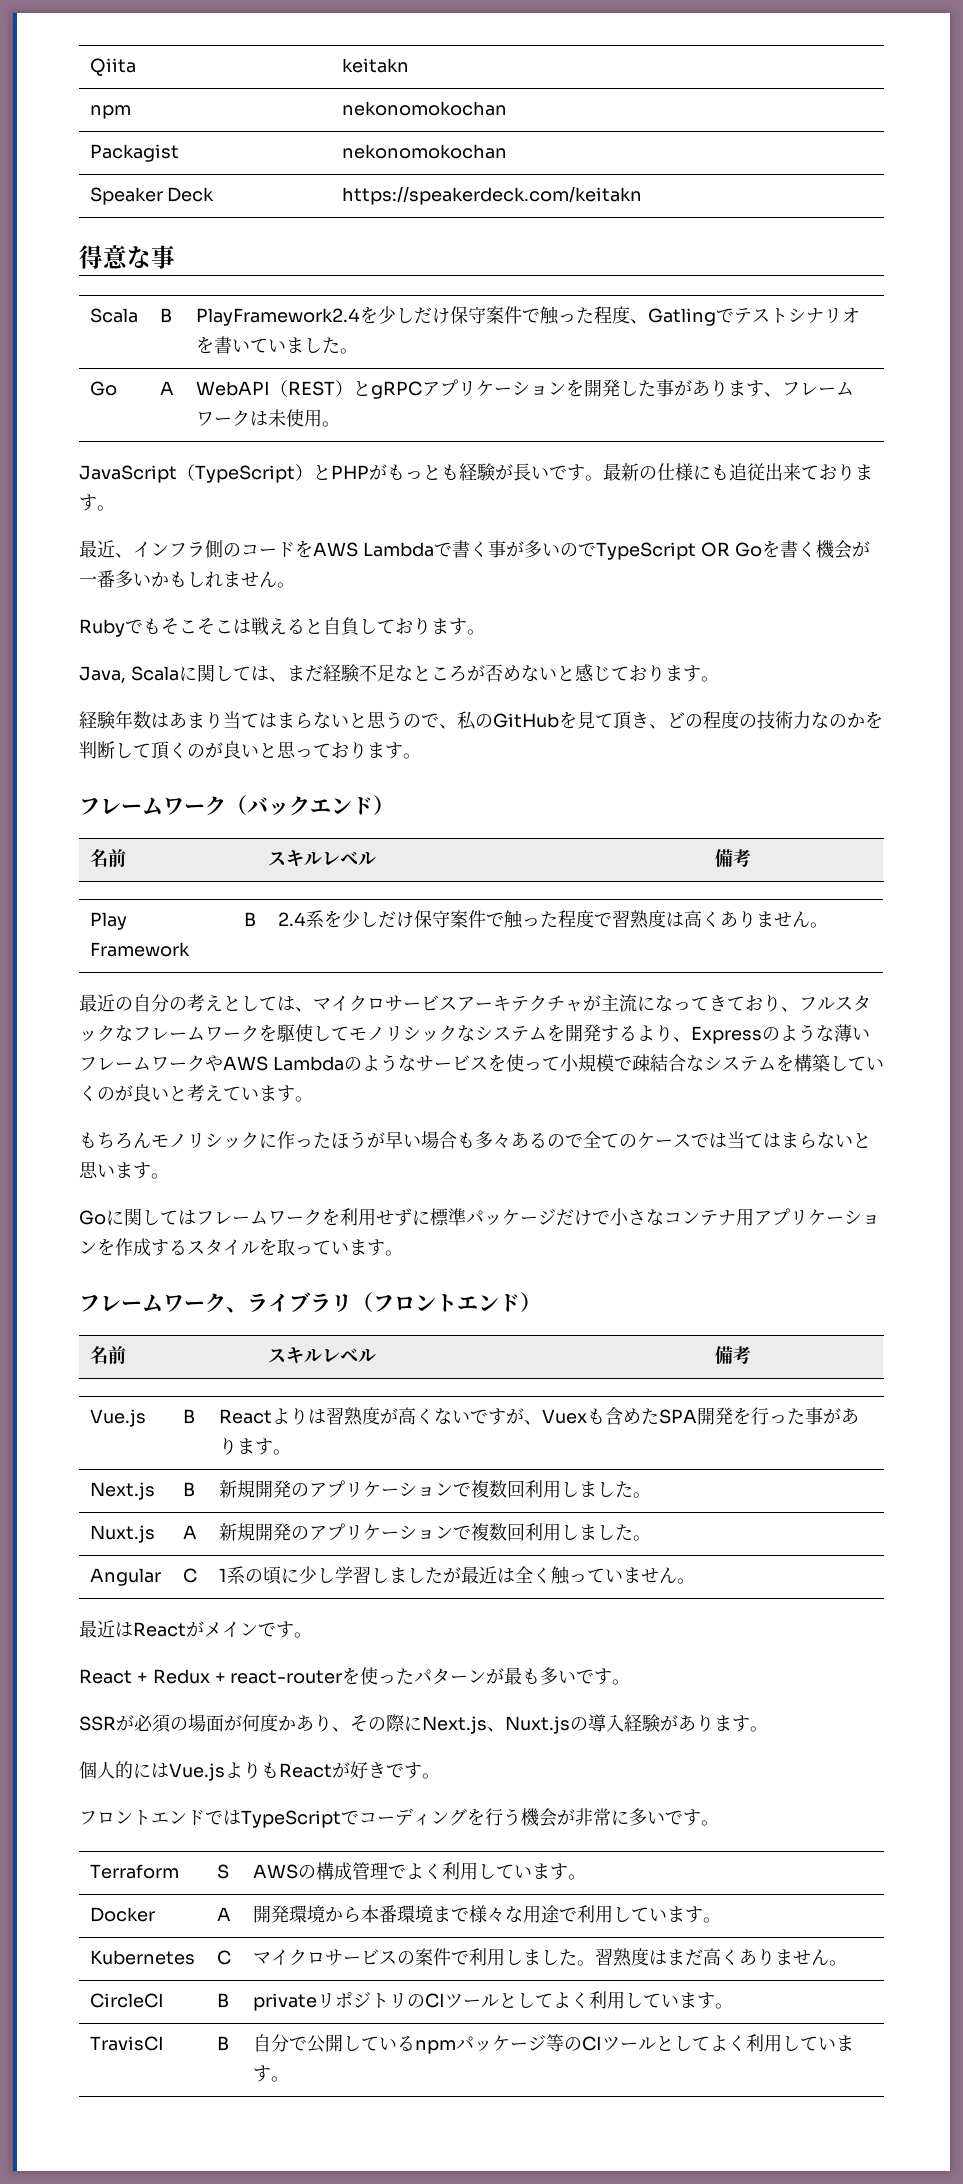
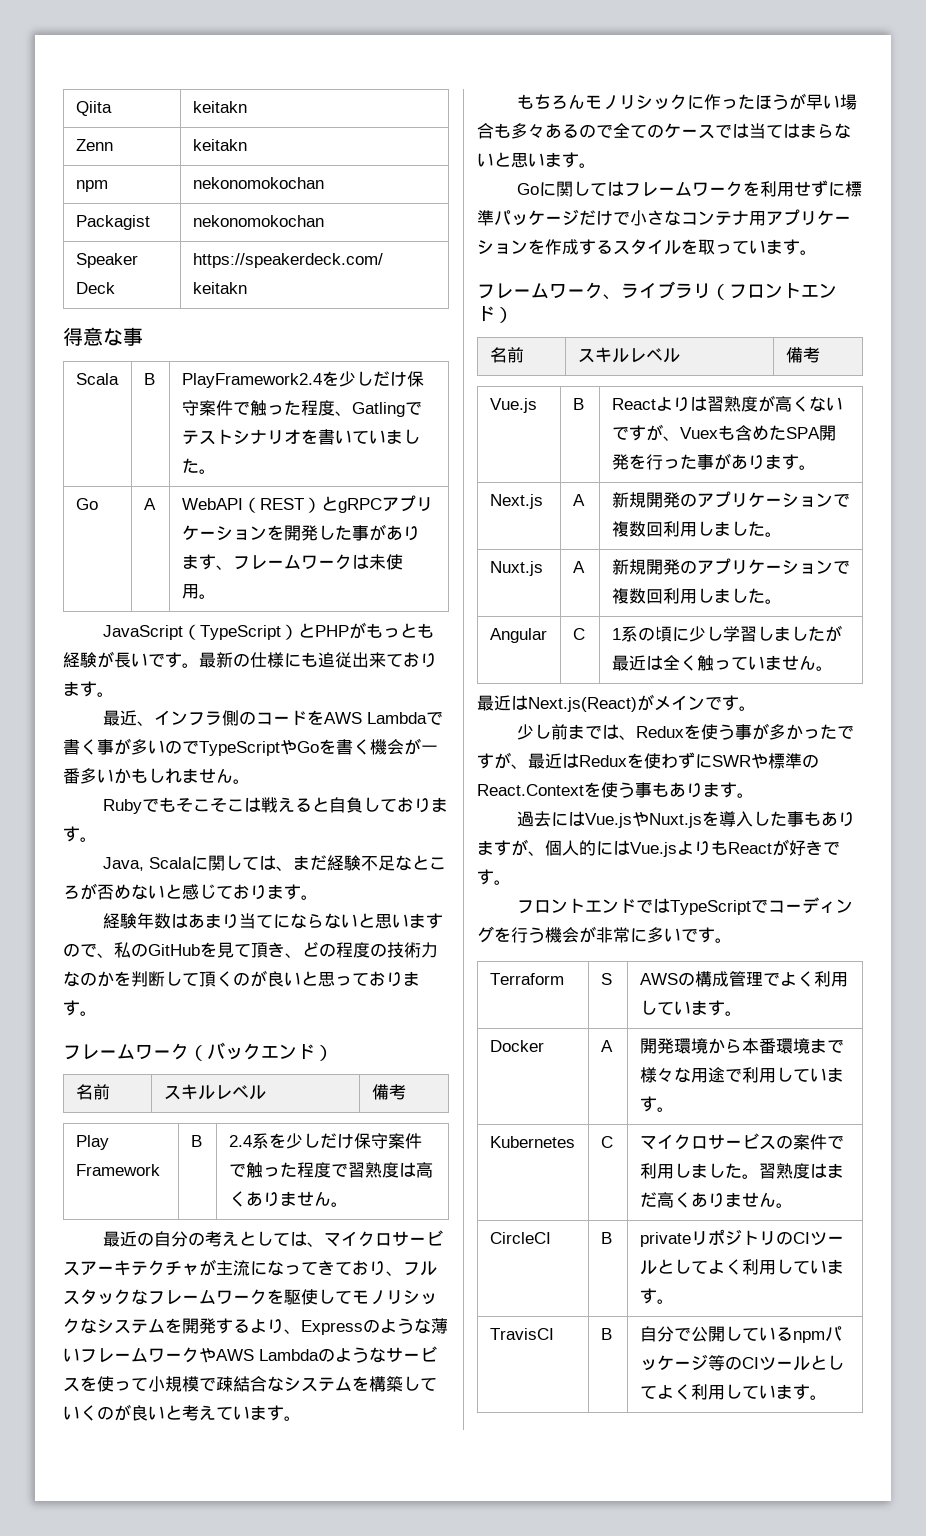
(409, 65) none -> [75,139,113,151] [192,139,247,151] // Zenn | keitakn
[700,542,730,557] OR -> [280,739,297,755] や
[259,711,403,729] はまらないと思う -> [272,913,443,929] にならないと思います
[182,1482,195,1497] B -> [572,494,585,506] A
[133,1622,186,1637] React -> [528,697,637,712] Next.js(React)
[79,1667,631,1685] [79,1714,768,1734] React + Redux + react-routerを使ったパターンが最も多いです。 // SSRが必須の場面が何度かあり、その際にNext.js、Nuxt.jsの導入経験があります。 // -> [516,723,854,740] [477,752,819,769] [477,782,754,798] [516,811,855,828] [477,839,545,856] 少し前までは、Reduxを使う事が多かったですが、最近はReduxを使わずにSWRや標準のReact.Contextを使う事もあります。 // 過去にはVue.jsやNuxt.jsを導入した事もありますが、

